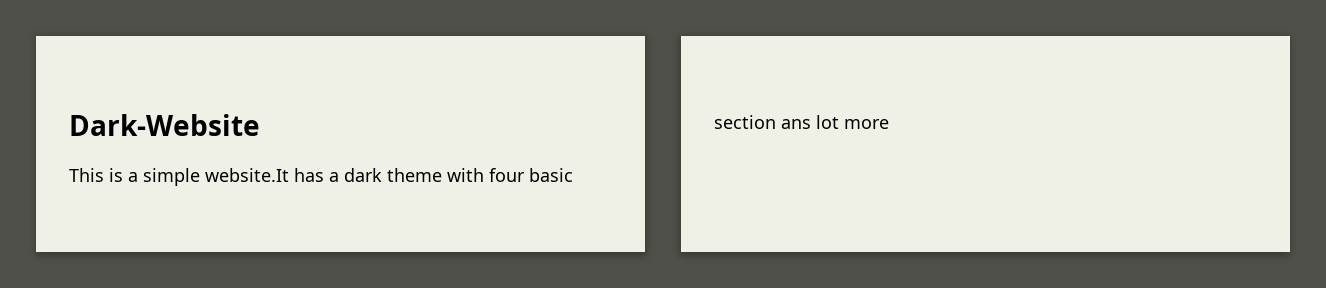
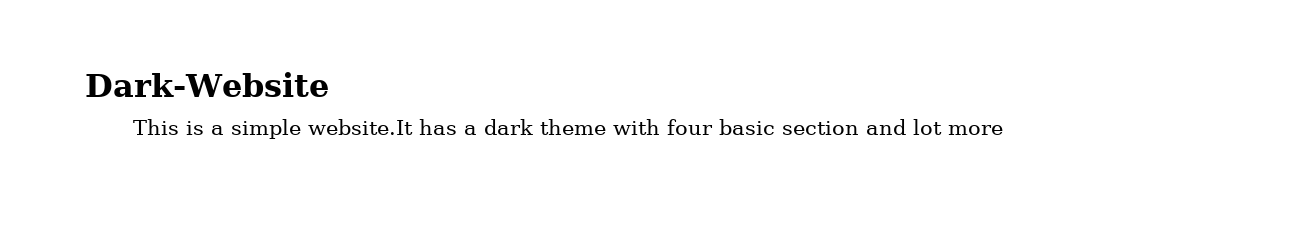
[781,119,811,129] ans -> [865,119,906,135] and

